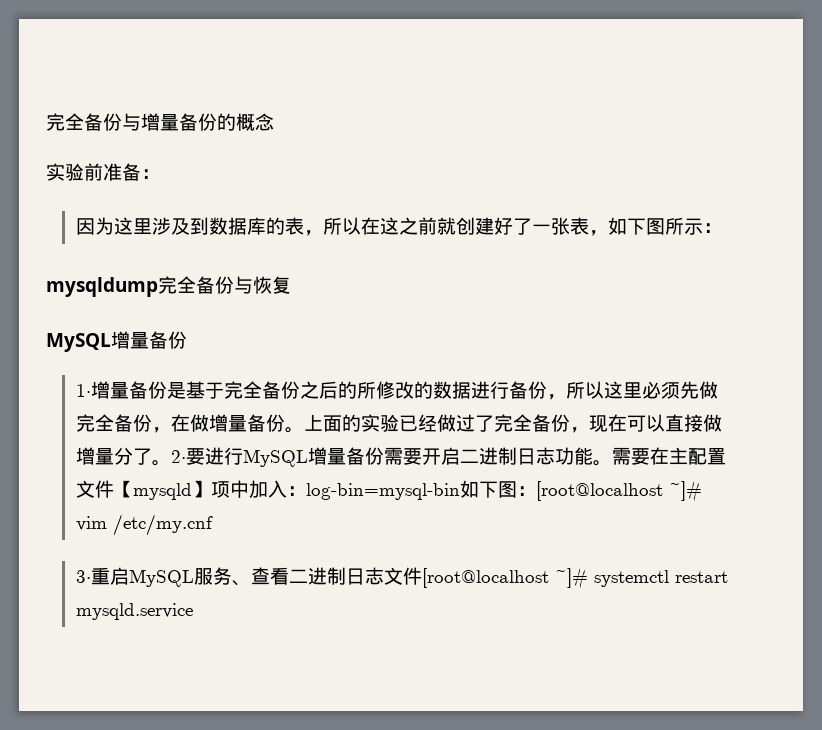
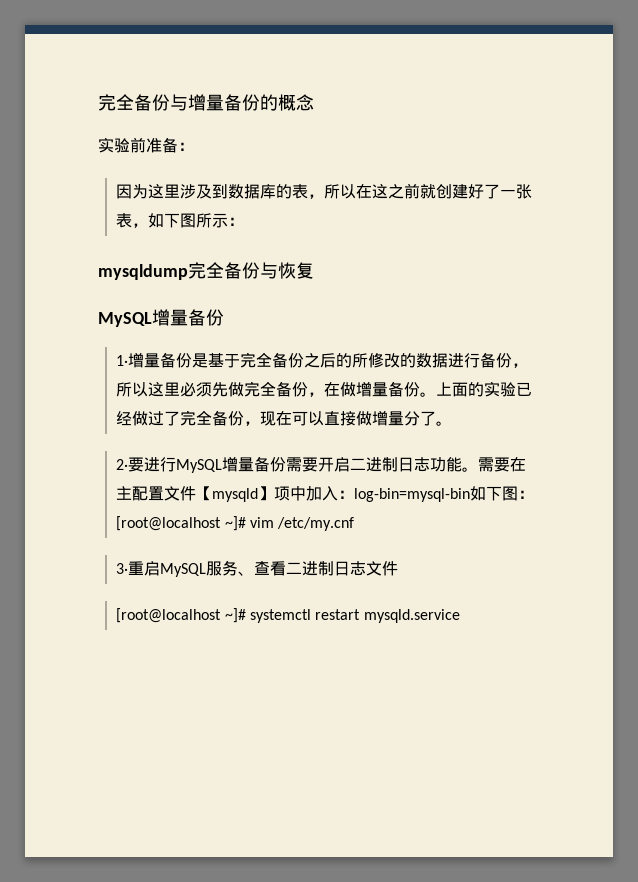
(171, 463) none -> (453, 423) //
(422, 576) none -> (399, 568) //

